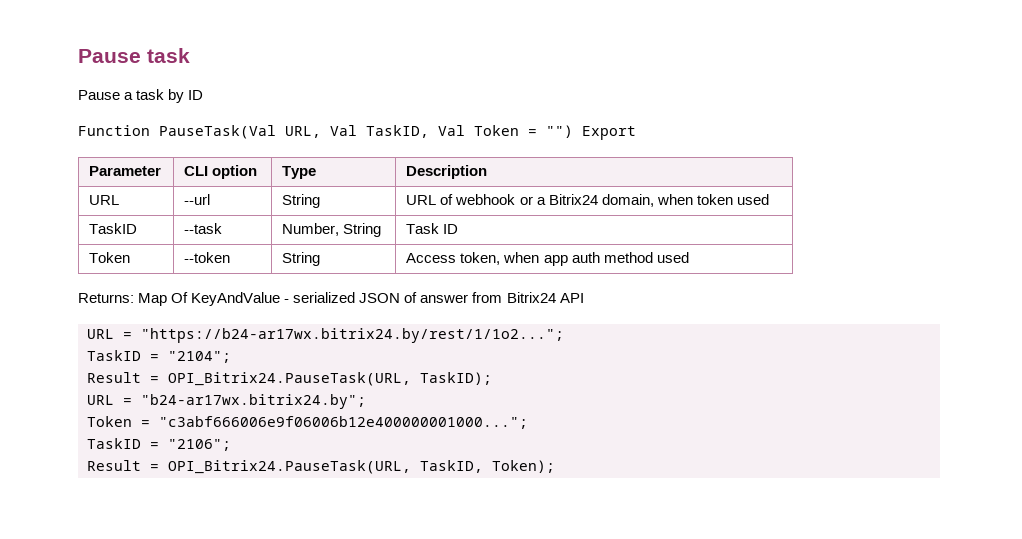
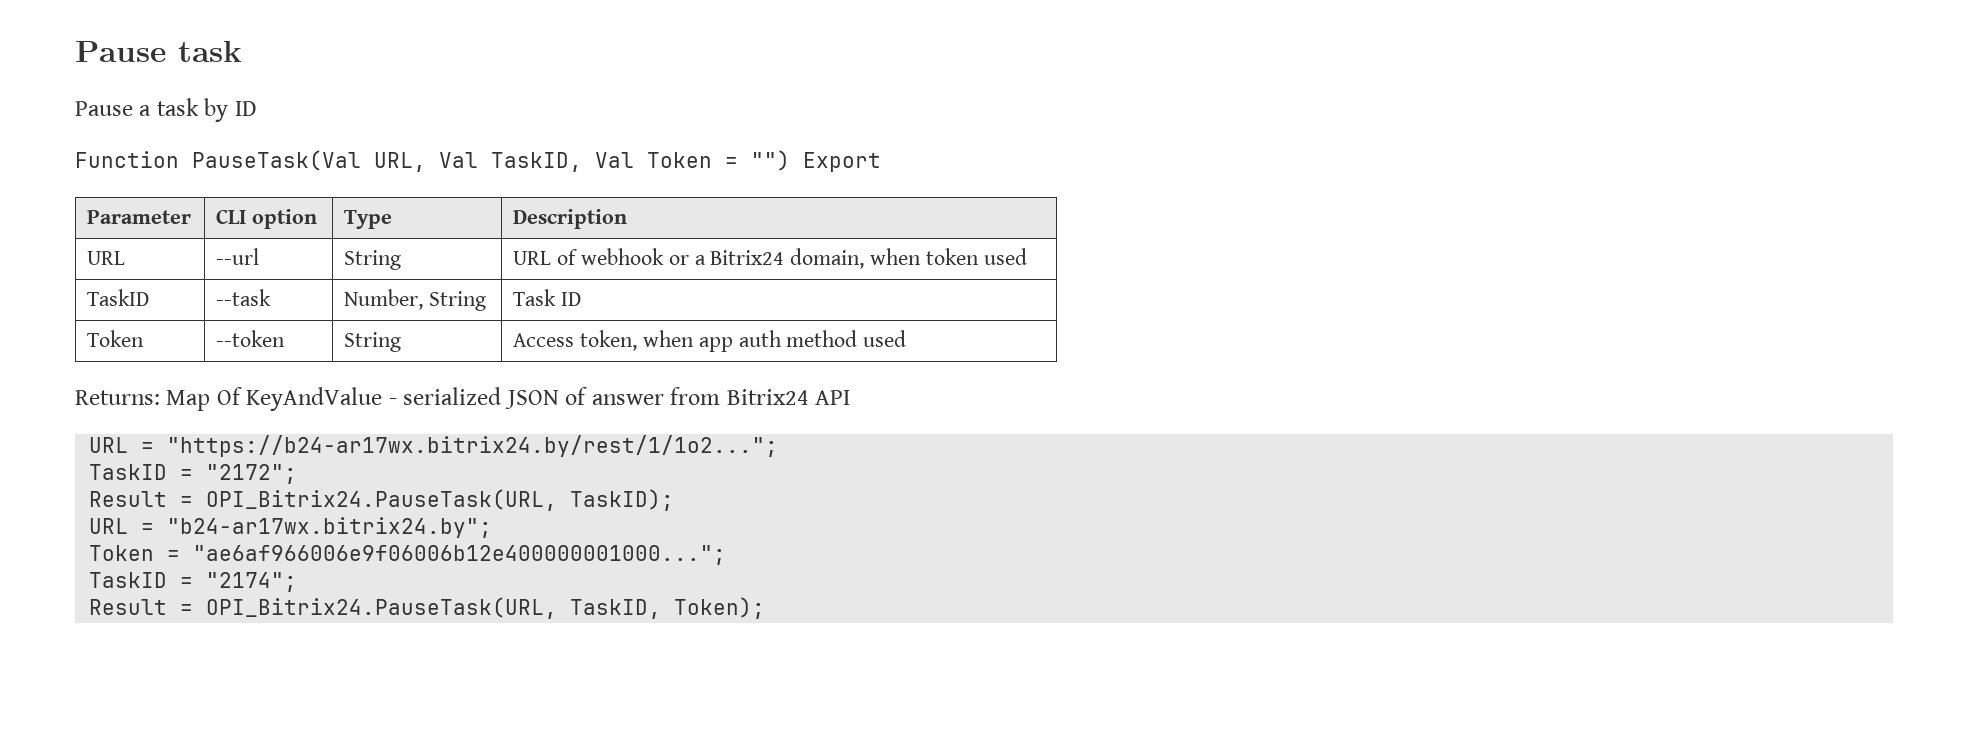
[168,351,231,363] "2104"; -> [206,464,298,484] "2172";
[159,416,528,429] [87,438,231,451] "c3abf666006e9f06006b12e400000001000..."; // TaskID = "2106"; -> [193,545,727,565] [89,572,298,592] "ae6af966006e9f06006b12e400000001000..."; // TaskID = "2174";

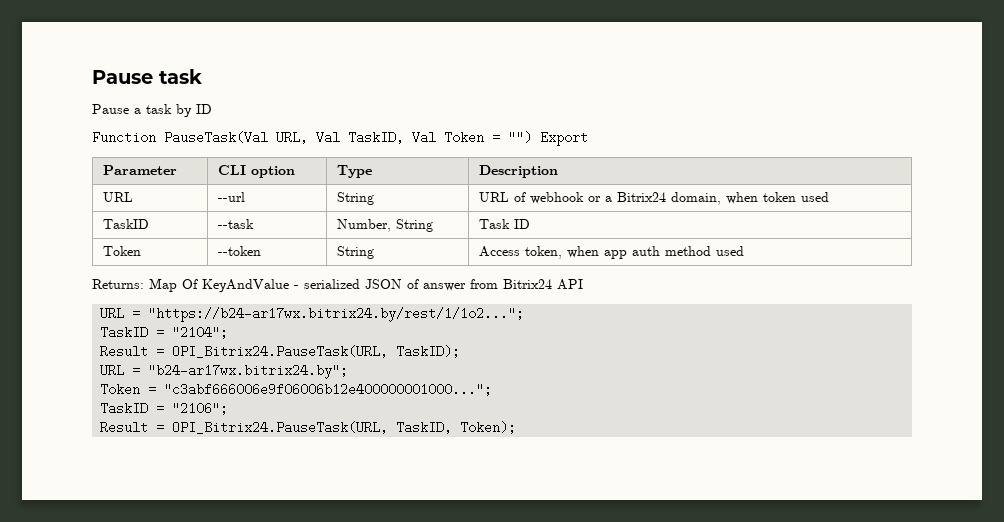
[206,464,298,484] "2172"; -> [172,326,229,339] "2104";
[193,545,727,565] [89,572,298,592] "ae6af966006e9f06006b12e400000001000..."; // TaskID = "2174"; -> [164,383,493,396] [100,402,229,415] "c3abf666006e9f06006b12e400000001000..."; // TaskID = "2106";

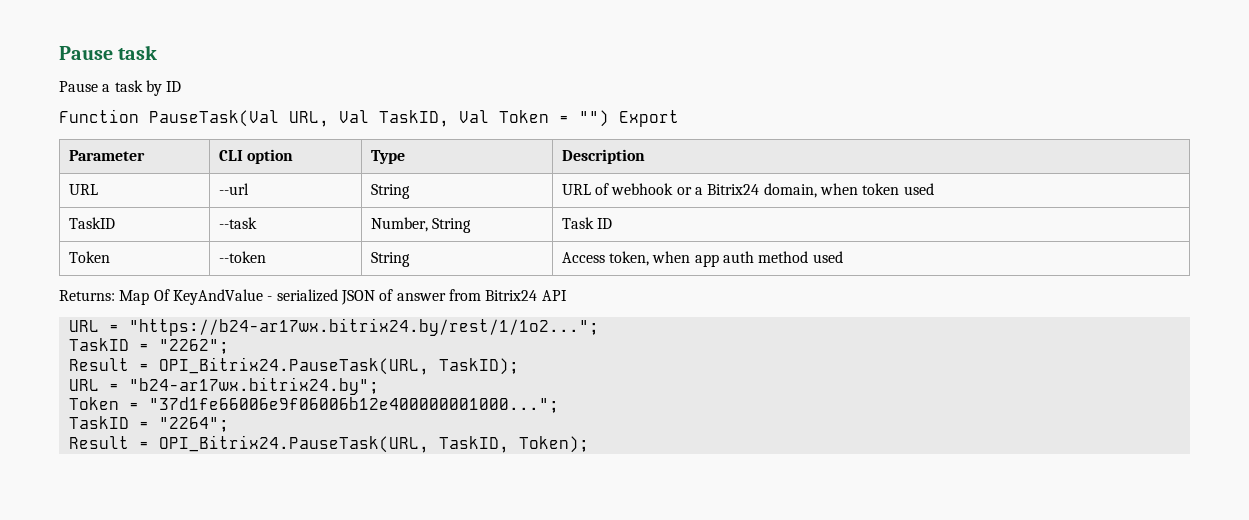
[172,326,229,339] "2104"; -> [158,339,229,354] "2262";
[164,383,493,396] [100,402,229,415] "c3abf666006e9f06006b12e400000001000..."; // TaskID = "2106"; -> [148,397,559,413] [68,416,229,432] "37d1fe66006e9f06006b12e400000001000..."; // TaskID = "2264";

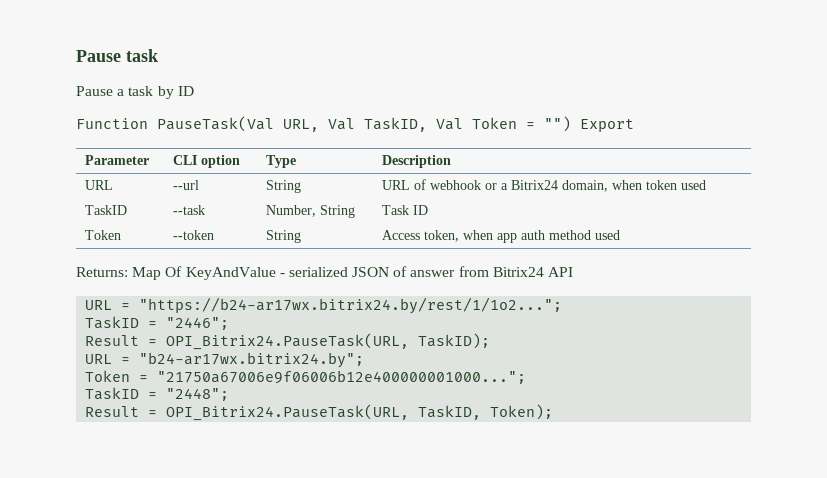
[158,339,229,354] "2262"; -> [166,317,230,330] "2446";
[148,397,559,413] [68,416,229,432] "37d1fe66006e9f06006b12e400000001000..."; // TaskID = "2264"; -> [157,370,527,384] [85,387,230,401] "21750a67006e9f06006b12e400000001000..."; // TaskID = "2448";

